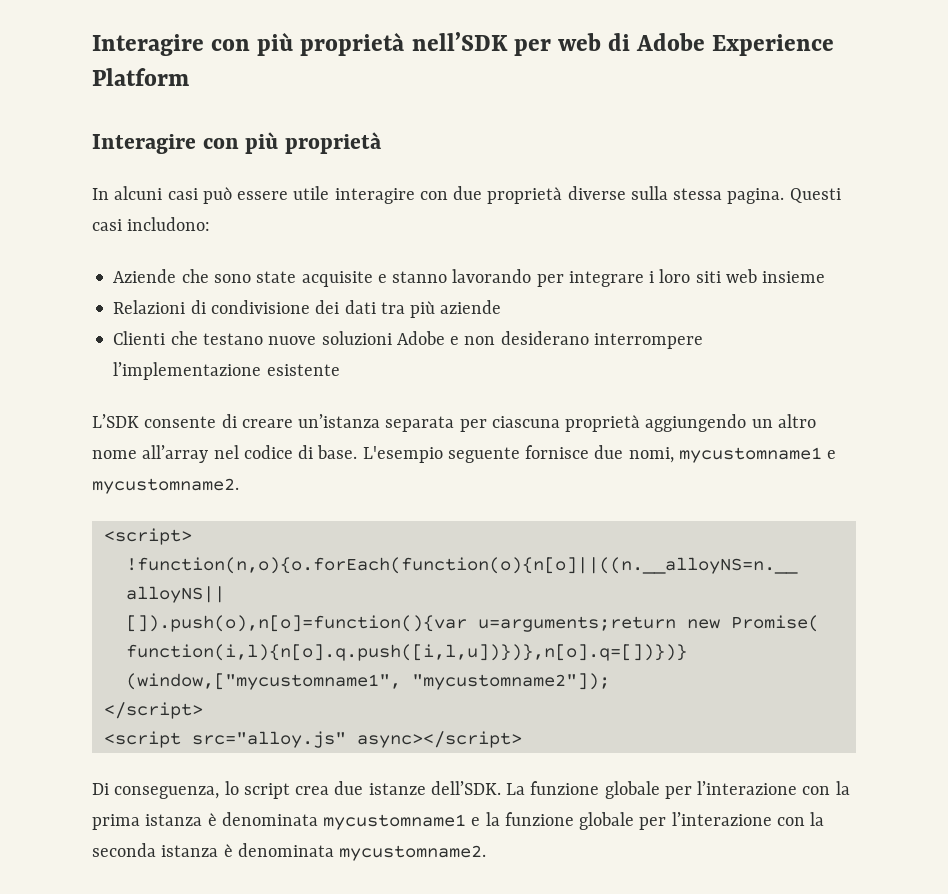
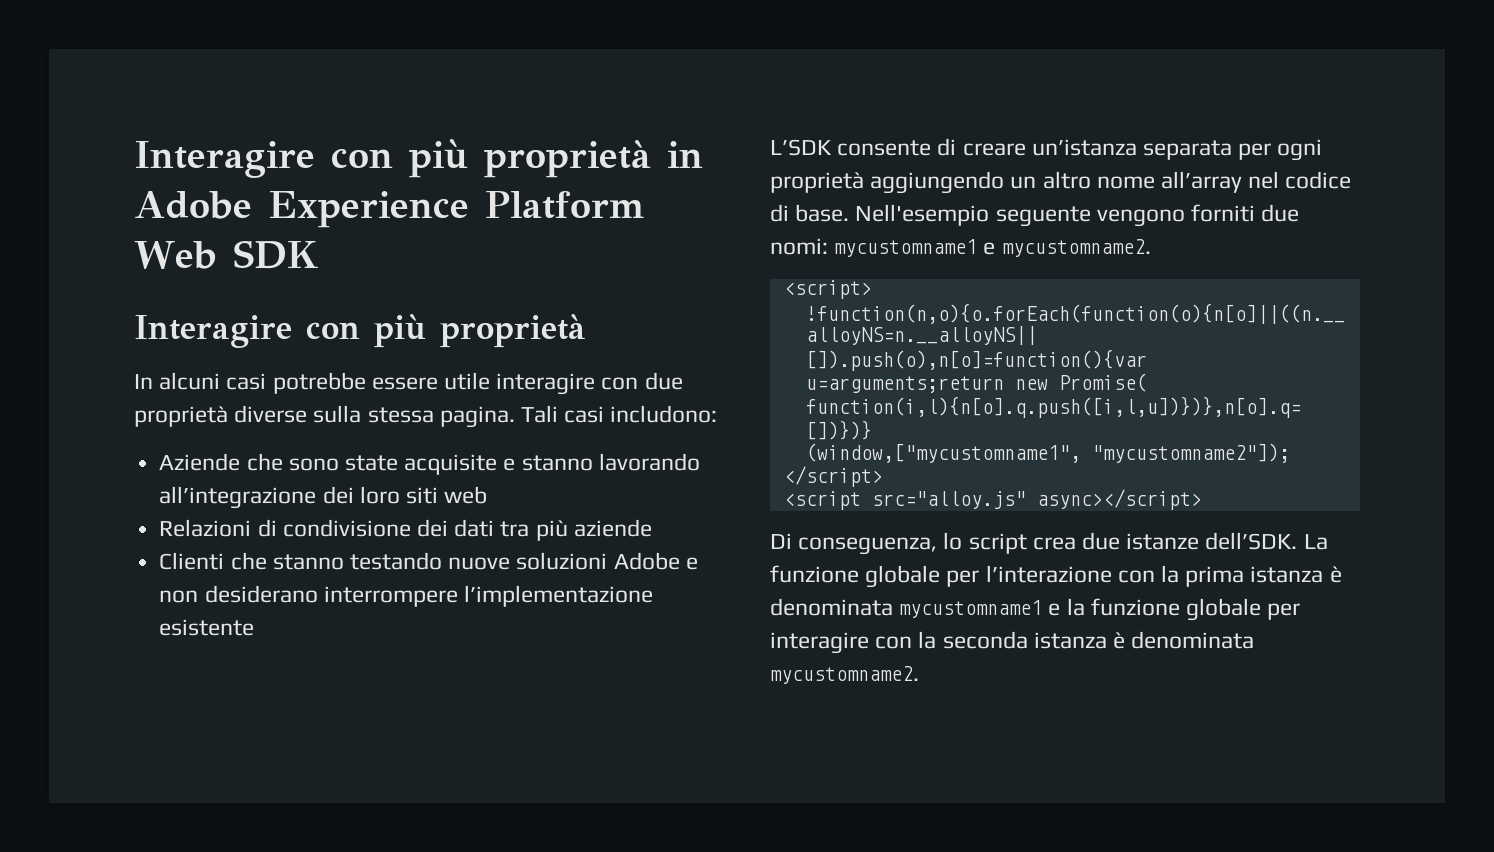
[92,32,631,56] Interagire con più proprietà nell’SDK per web di -> [134,139,703,178] Interagire con più proprietà in
(189, 77) none -> [134,240,319,269] Web SDK
[202,187,232,204] può -> [272,372,366,394] potrebbe
[789,188,841,203] Questi -> [521,405,559,423] Tali
[536,271,655,287] per integrare i -> [159,486,354,509] all’integrazione dei
[762,271,826,283] insieme -> (488, 495) none
[202,333,263,345] testano -> [272,552,442,570] stanno testando
[491,416,560,428] ciascuna -> [1277,139,1323,161] ogni
[362,445,674,463] L'esempio seguente fornisce due nomi, -> [855,204,1300,227] [770,238,828,255] Nell'esempio seguente vengono forniti due nomi:
[671,812,772,826] l’interazione -> [770,632,869,654] interagire

